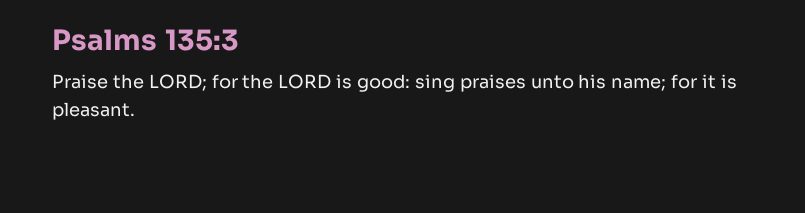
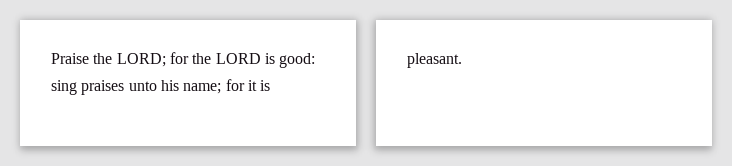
[52,29,239,51] Psalms 135:3 // -> (51, 58) none

